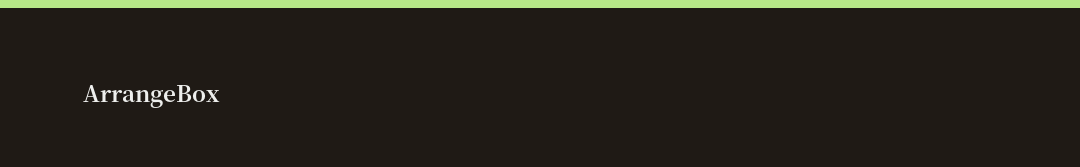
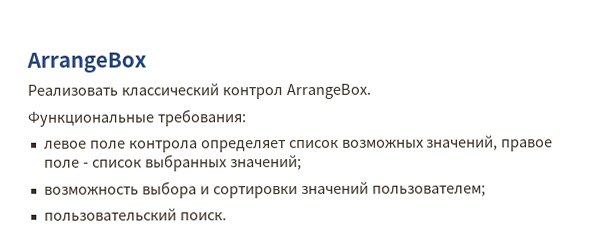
(220, 96) none -> [27,83,371,100] [27,109,247,127] [43,135,554,153] [43,154,302,172] [43,181,486,199] [43,208,227,221] // Реализовать классический контрол ArrangeBox. // Функциональные требования: // левое поле контрола определяет список возможных значений, правое поле - список выбранных значений; // возможность выбора и сортировки значений пользователем; // пользовательский поиск.

